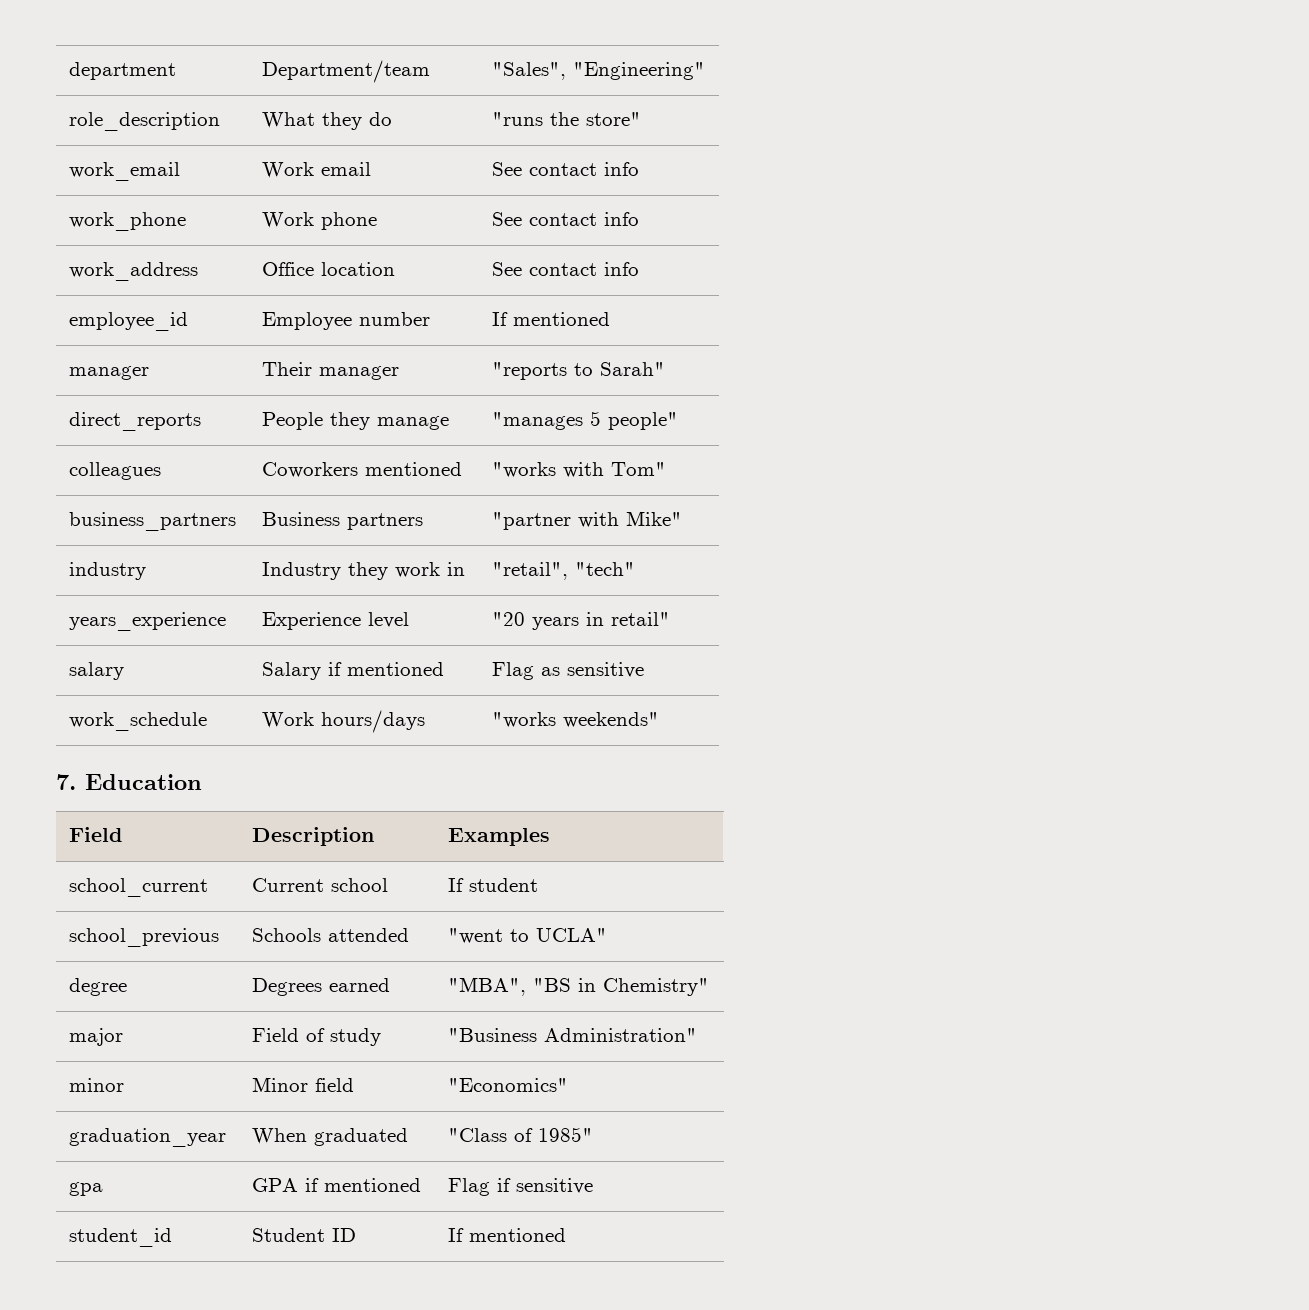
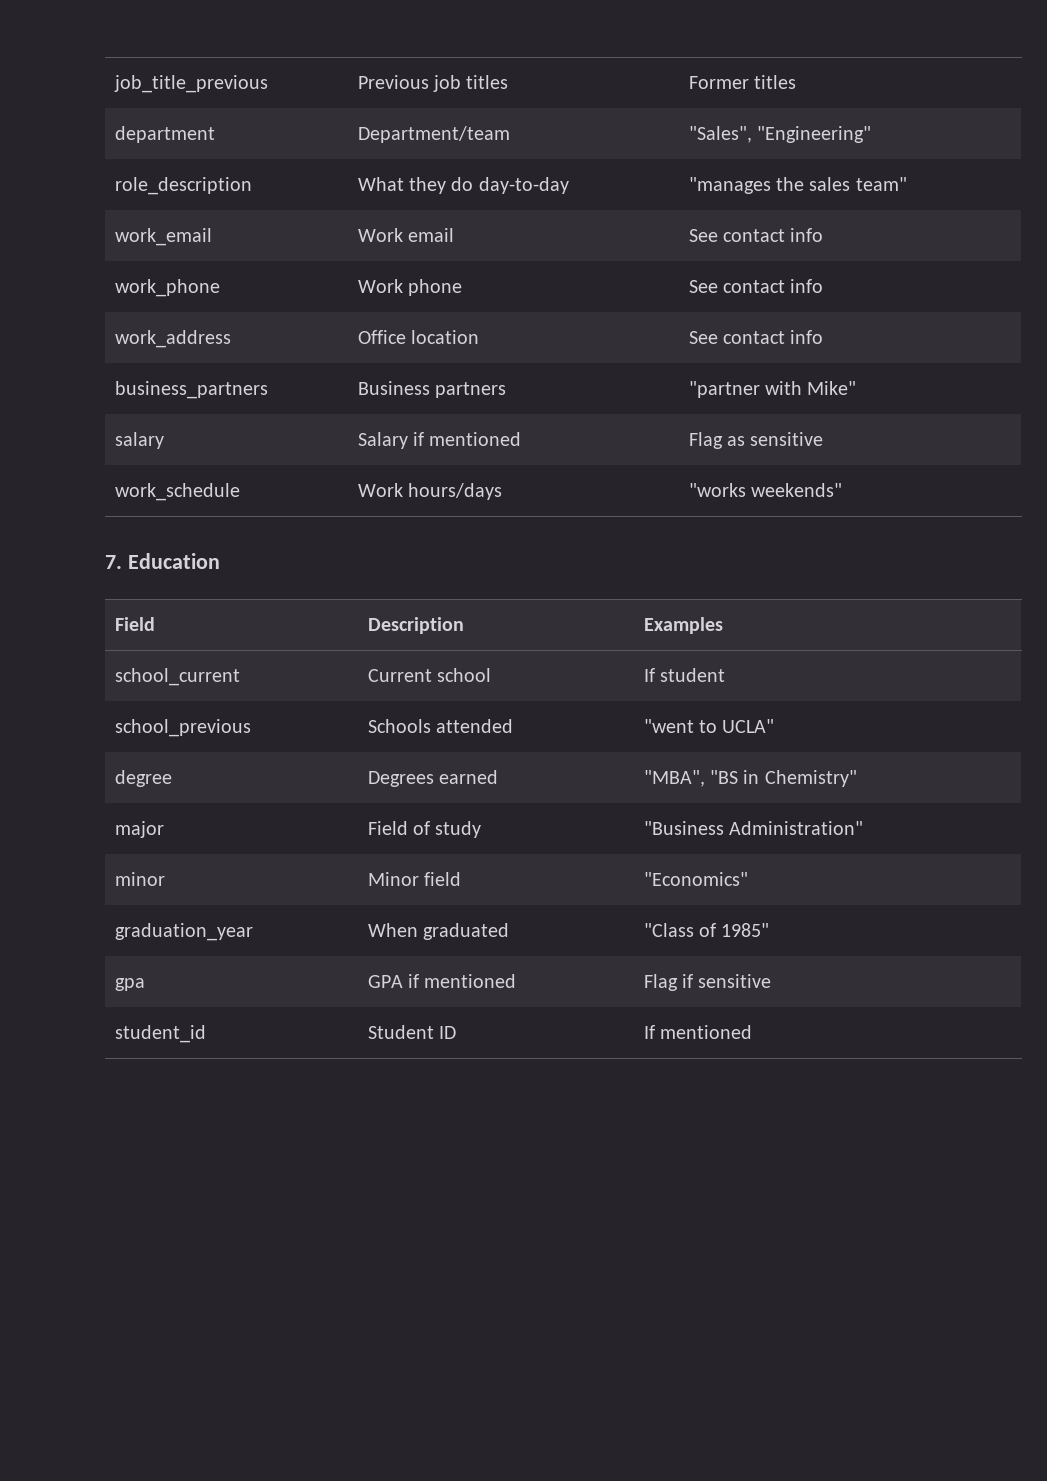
(68, 71) none -> [113,75,268,93] [357,75,509,92] [688,75,797,89] job_title_previous | Previous job titles | Former titles //
[491,112,641,126] | "runs the store" -> [478,177,569,194] [688,177,907,194] day-to-day | "manages the sales team"
[68,312,188,331] [261,312,430,330] [491,312,610,326] [68,366,149,380] [261,362,399,380] [491,362,665,380] [68,412,201,431] [261,412,449,430] [491,411,678,430] [68,462,161,480] [261,462,462,478] [491,462,666,478] // employee_id | Employee number | If mentioned // manager | Their manager | "reports to Sarah" // direct_reports | People they manage | "manages 5 people" // colleagues | Coworkers mentioned | "works with Tom" -> (824, 337) none
[68,562,146,580] [261,562,465,580] [491,562,635,580] [68,612,226,631] [261,612,409,630] [491,612,670,630] // industry | Industry they work in | "retail", "tech" // years_experience | Experience level | "20 years in retail" -> (857, 388) none

